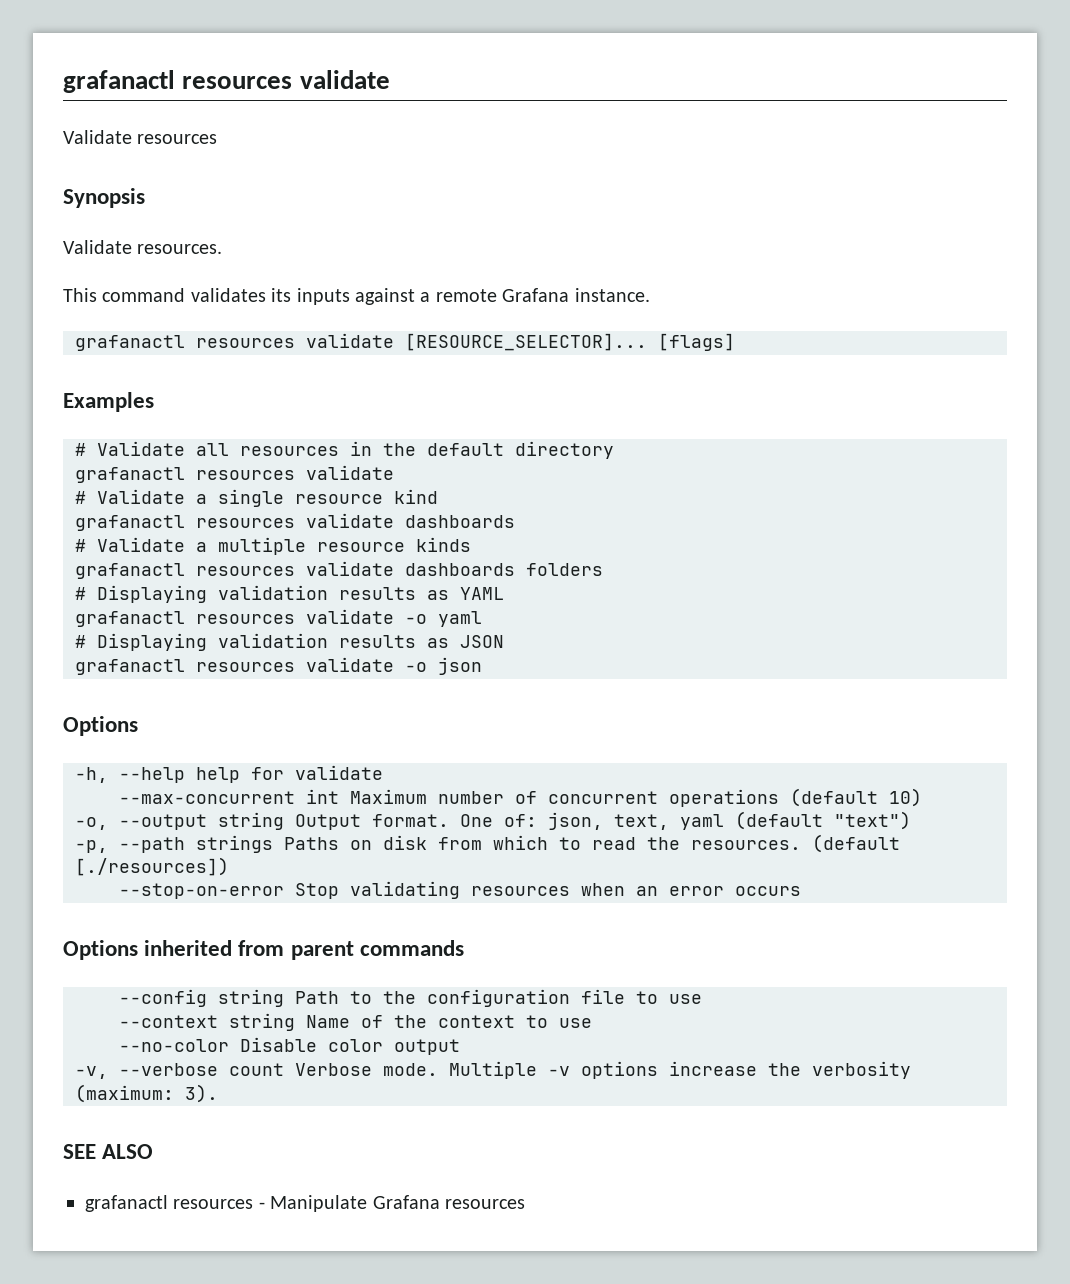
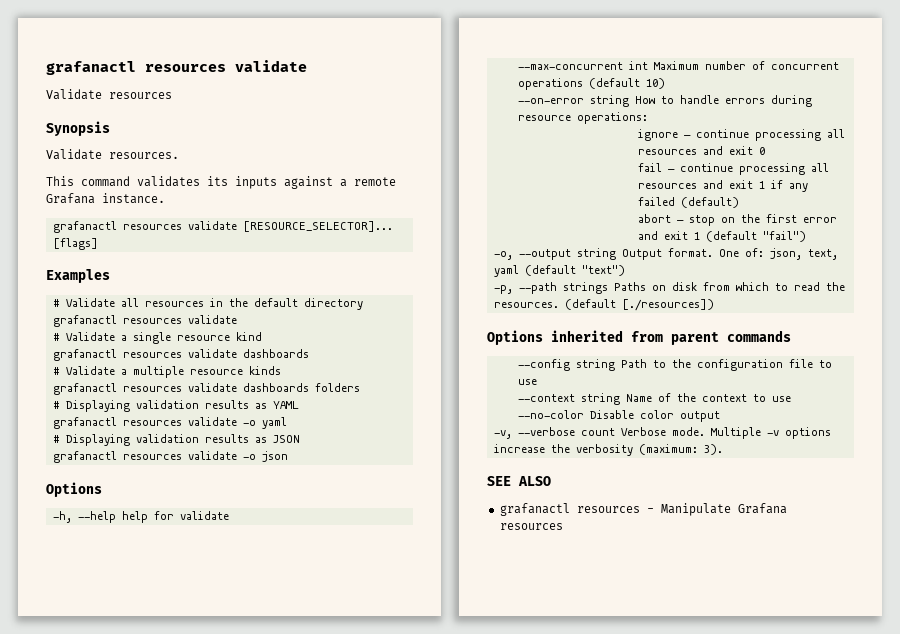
(922, 797) none -> [517,95,812,107] [517,112,648,124] [637,129,845,141] [637,146,765,155] [637,163,829,175] [637,180,808,192] [637,197,739,208] [637,214,837,226] [637,231,806,242] // --on-error string How to handle errors during resource operations: // ignore — continue processing all resources and exit 0 // fail — continue processing all resources and exit 1 if any failed (default) // abort — stop on the first error and exit 1 (default "fail")
[119,881,801,899] // --stop-on-error Stop validating resources when an error occurs -> (714, 305) none

